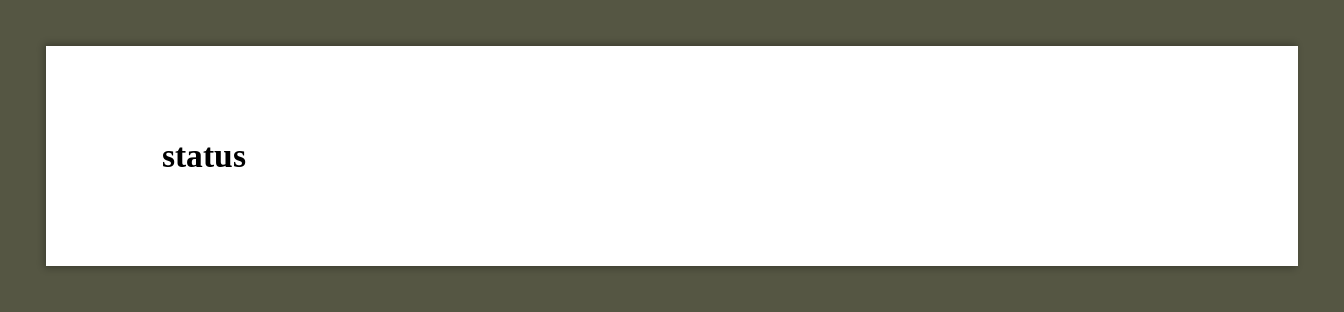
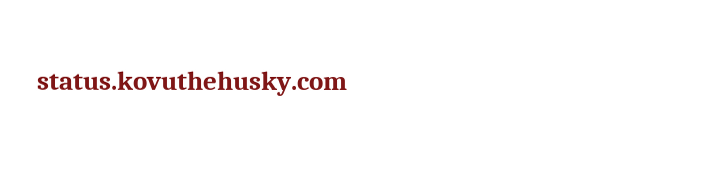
[162,147,246,167] status -> [36,70,348,96] status.kovuthehusky.com

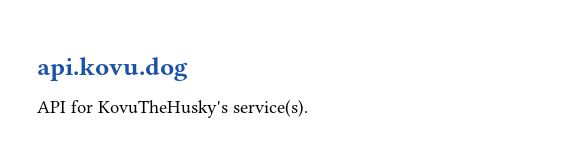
[36,70,348,96] status.kovuthehusky.com -> [37,57,188,81] [37,99,308,118] api.kovu.dog // API for KovuTheHusky's service(s).

